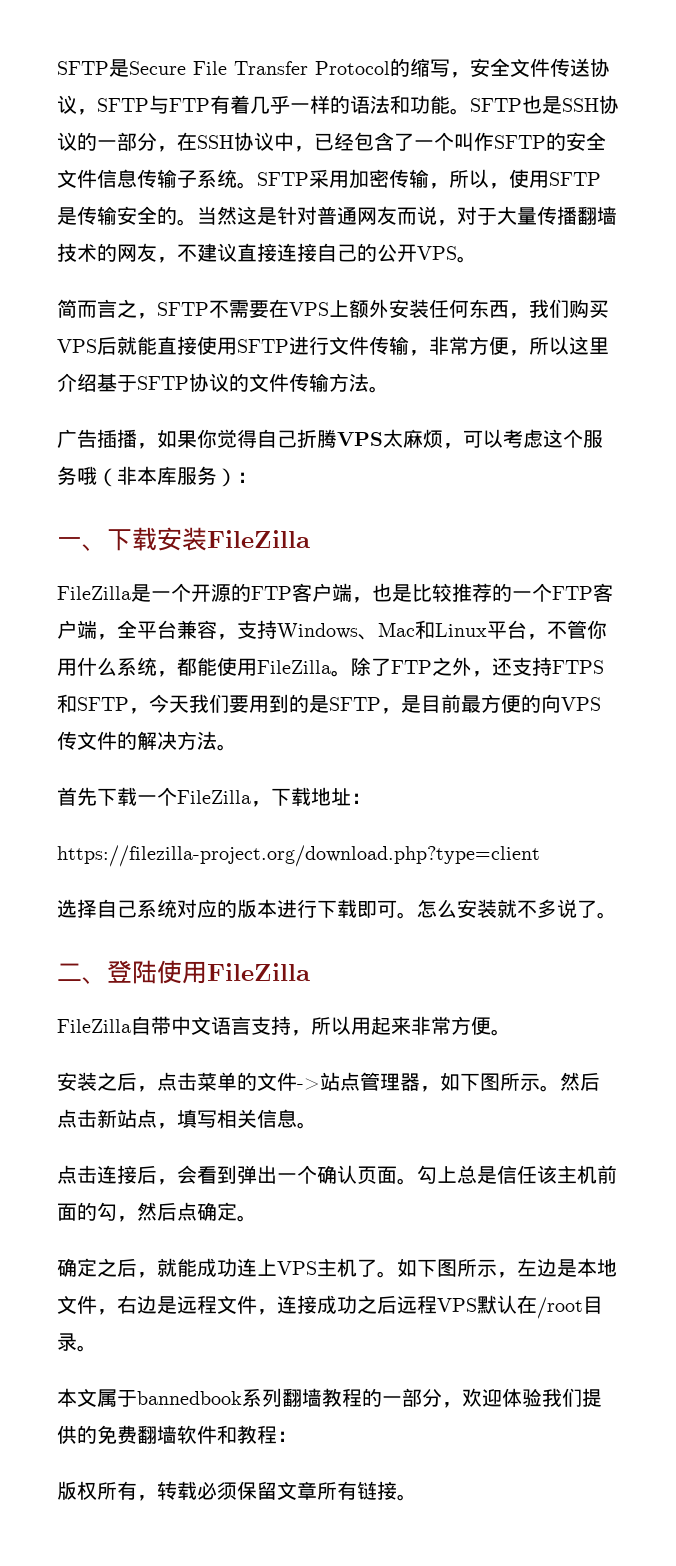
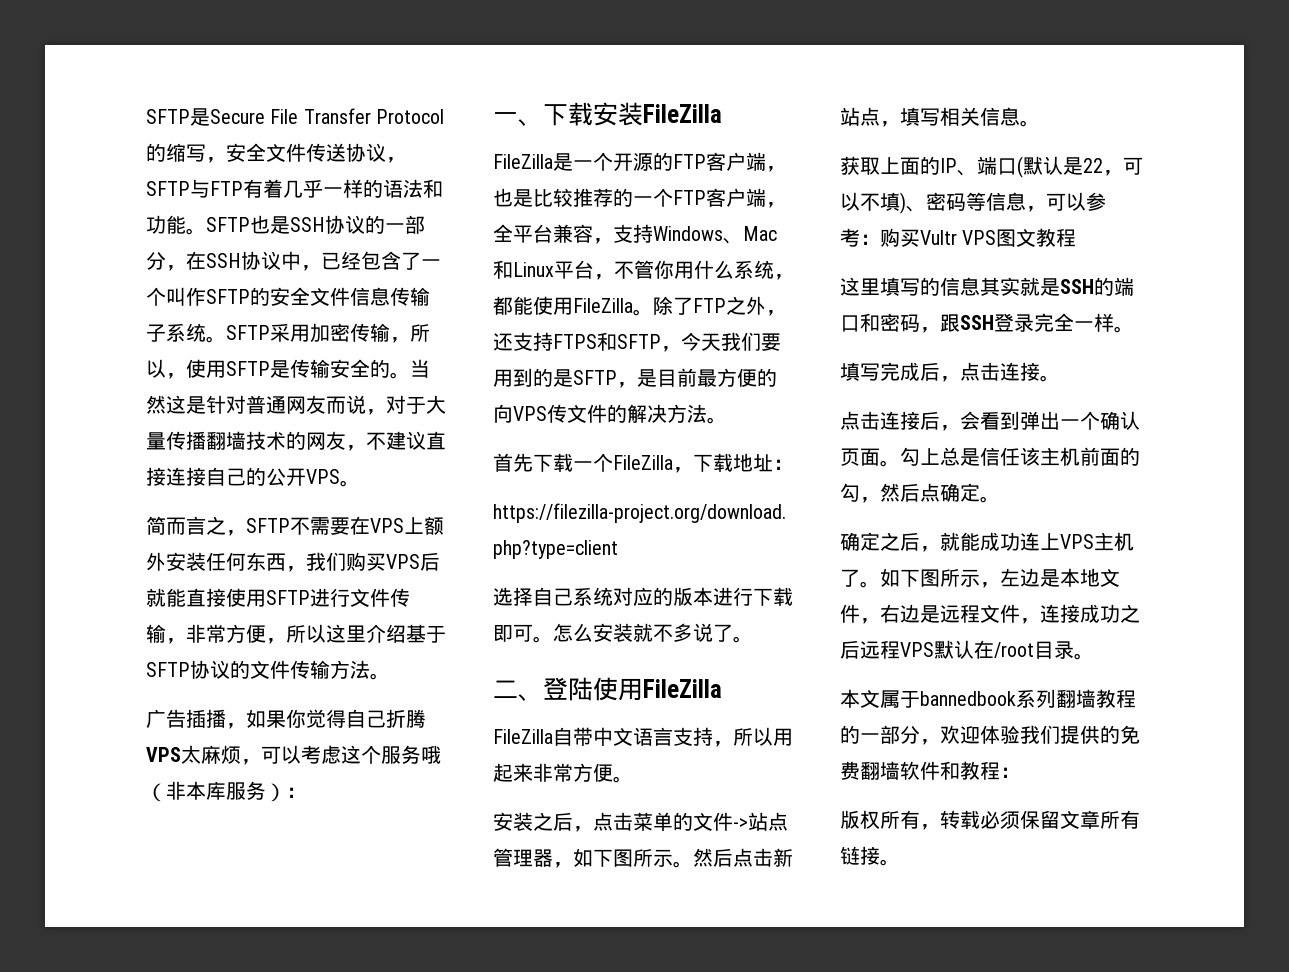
(317, 1125) none -> [840,156,1143,178] [840,192,1106,214] [840,228,1077,247] [840,277,1134,296] [840,313,1134,333] [840,362,1060,382] // 获取上面的IP、端口(默认是22，可以不填)、密码等信息，可以参考：购买Vultr VPS图文教程 // 这里填写的信息其实就是SSH的端口和密码，跟SSH登录完全一样。 // 填写完成后，点击连接。

